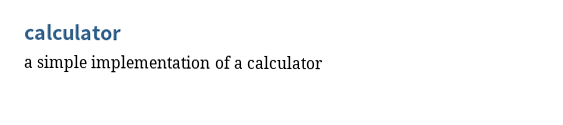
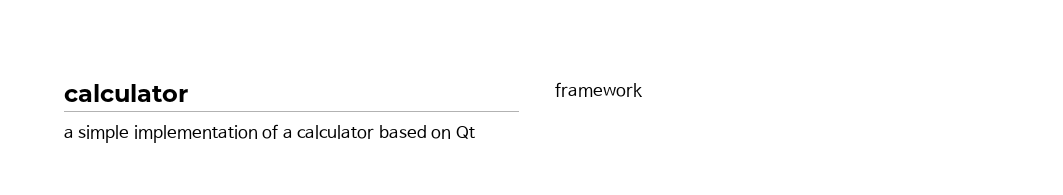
(324, 62) none -> [378,125,475,139] [555,82,643,97] based on Qt framework

